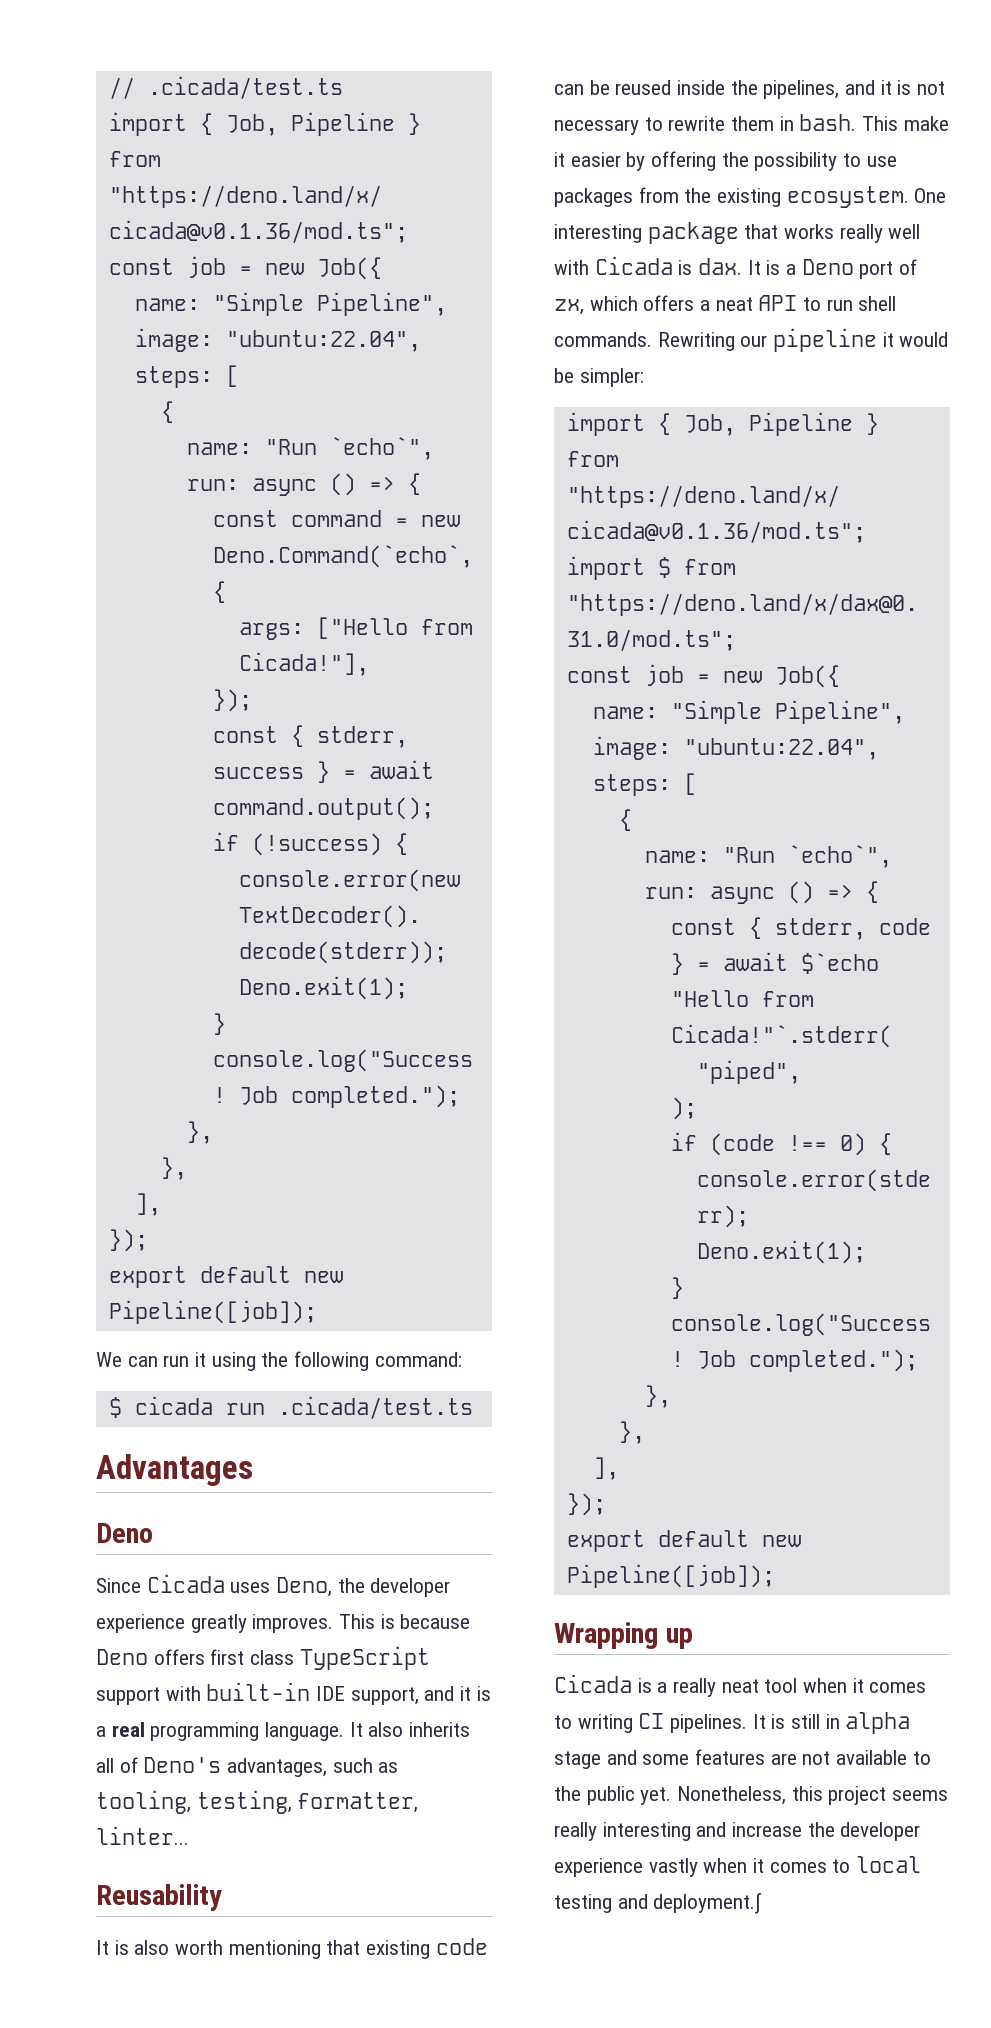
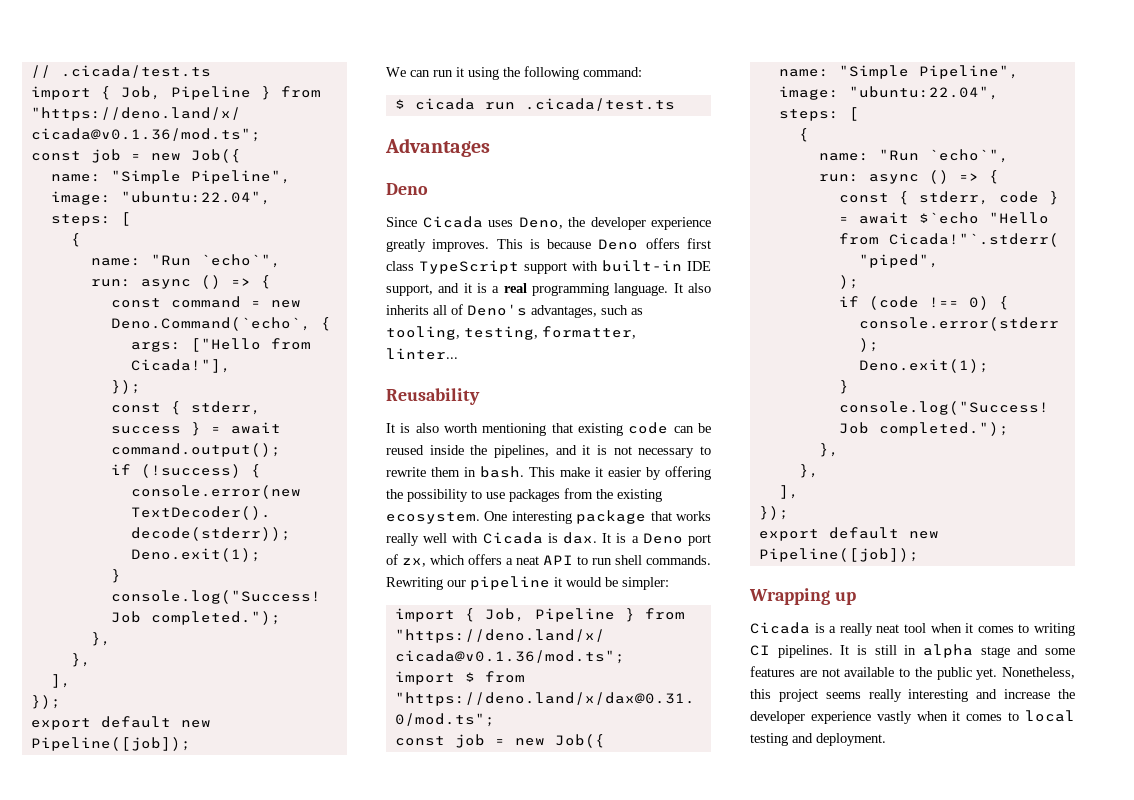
[653,1893,763,1914] deployment.∫ -> [816,733,886,746] deployment.

